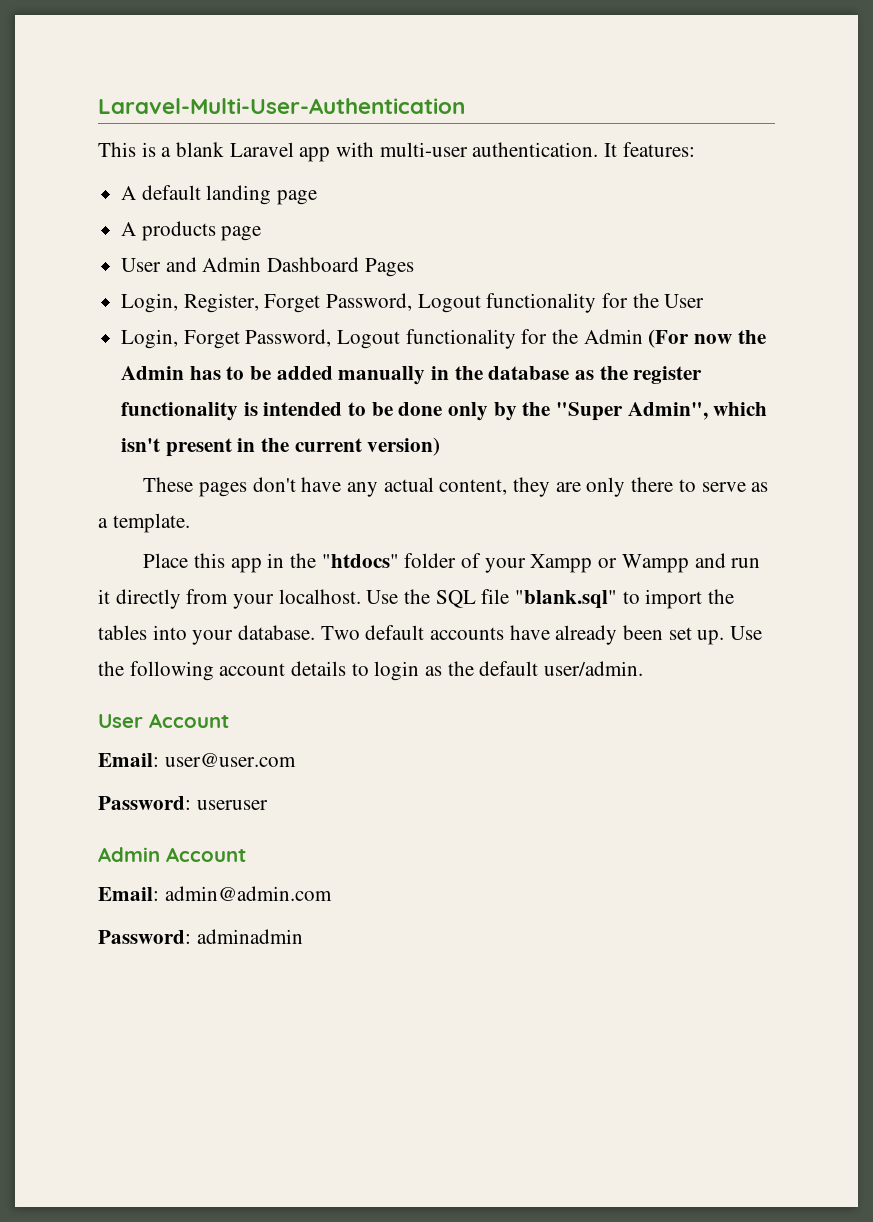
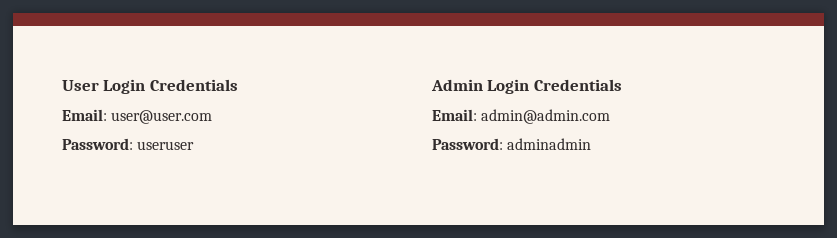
[98,98,465,114] [98,142,695,162] [121,185,318,205] [121,221,262,241] [121,257,414,277] [121,293,705,313] [121,329,766,349] [121,366,703,385] [121,402,768,421] [121,437,441,457] [143,477,769,497] [98,513,190,533] [143,553,761,573] [98,589,735,609] [98,625,763,645] [98,661,644,681] [98,713,229,728] Laravel-Multi-User-Authentication // This is a blank Laravel app with multi-user authentication. It features: // A default landing page // A products page // User and Admin Dashboard Pages // Login, Register, Forget Password, Logout functionality for the User // Login, Forget Password, Logout functionality for the Admin (For now the Admin has to be added manually in the database as the register functionality is intended to be done only by the "Super Admin", which isn't present in the current version) // These pages don't have any actual content, they are only there to serve as a template. // Place this app in the "htdocs" folder of your Xampp or Wampp and run it directly from your localhost. Use the SQL file "blank.sql" to import the tables into your database. Two default accounts have already been set up. Use the following account details to login as the default user/admin. // User Account -> [62,79,238,94] User Login Credentials
[166,847,246,862] Account -> [487,79,622,94] Login Credentials

